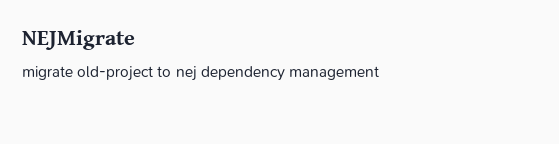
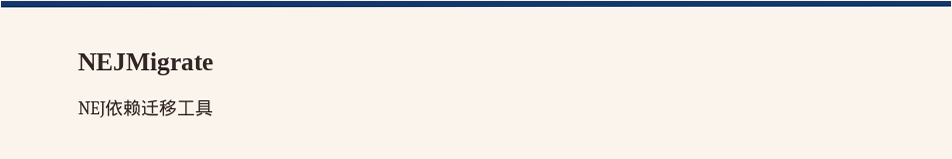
[22,66,379,81] migrate old-project to nej dependency management -> [78,99,214,119] NEJ依赖迁移工具

